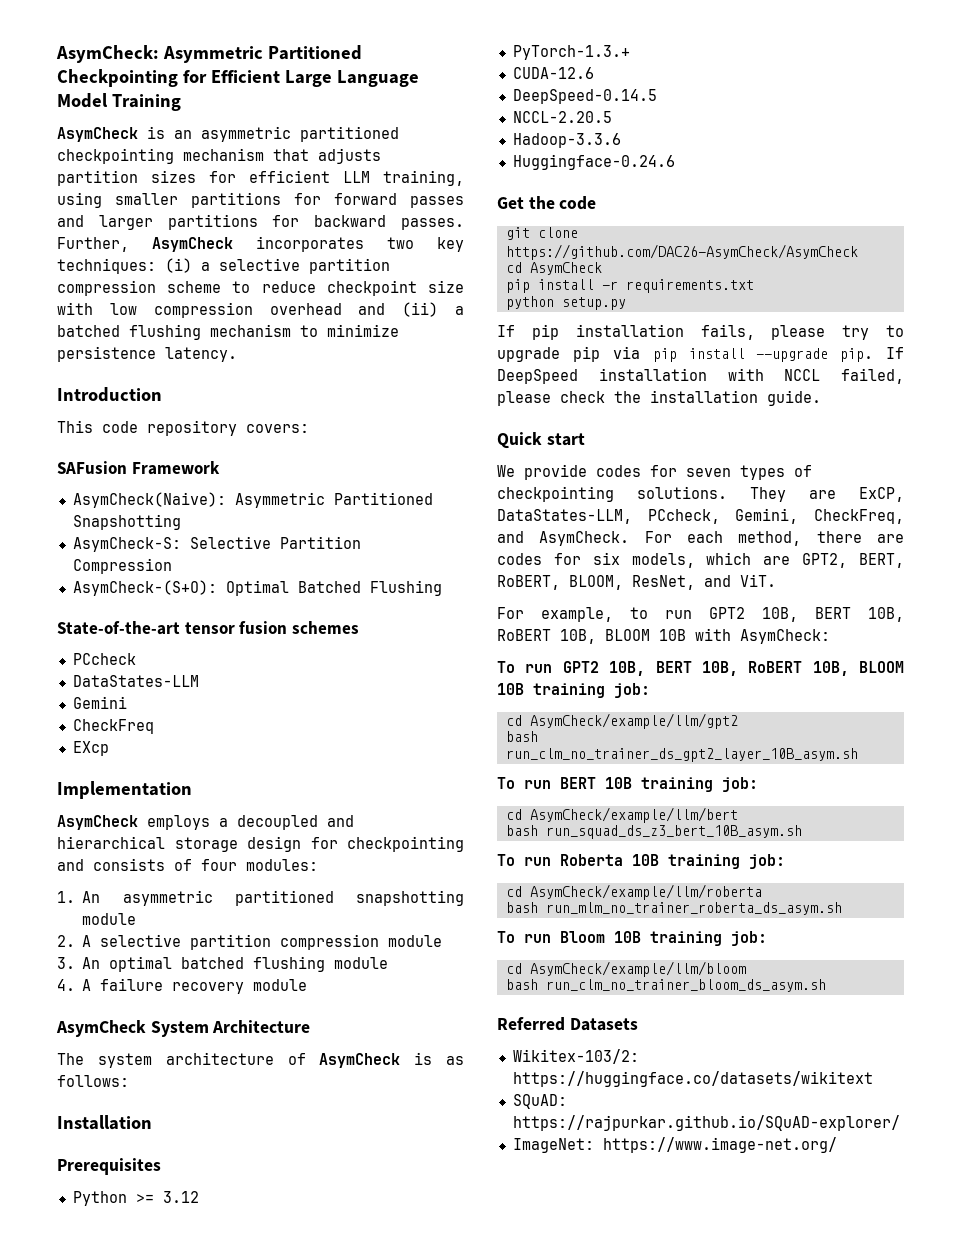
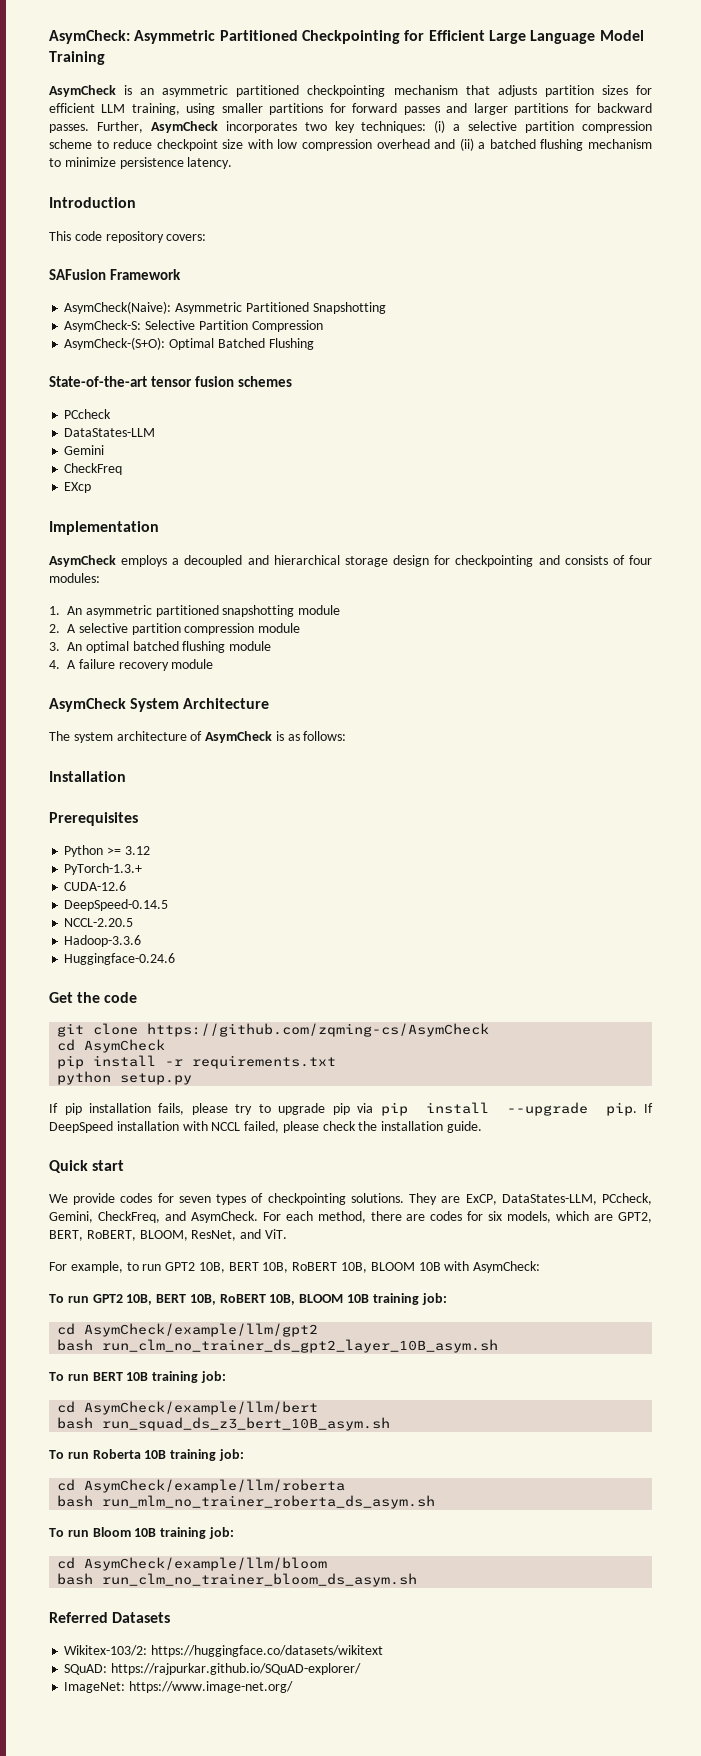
[505,244,858,260] https://github.com/DAC26-AsymCheck/AsymCheck -> [147,1023,490,1037] https://github.com/zqming-cs/AsymCheck

